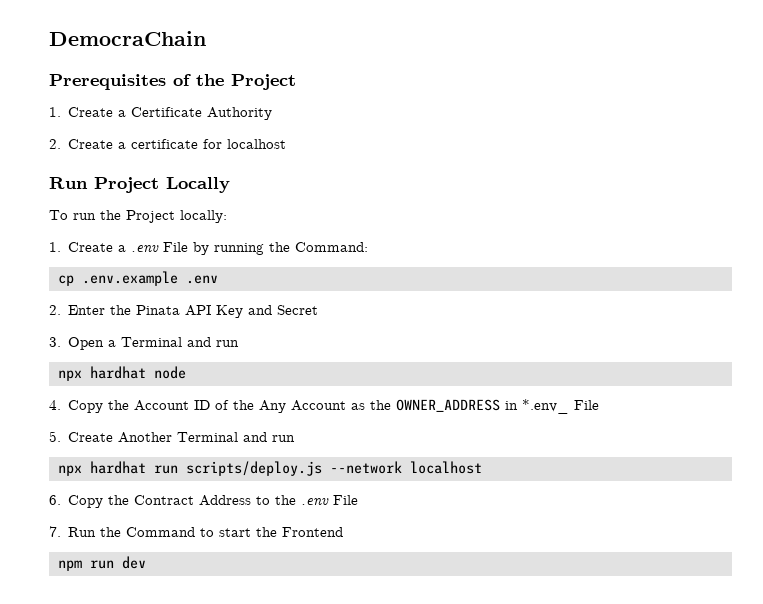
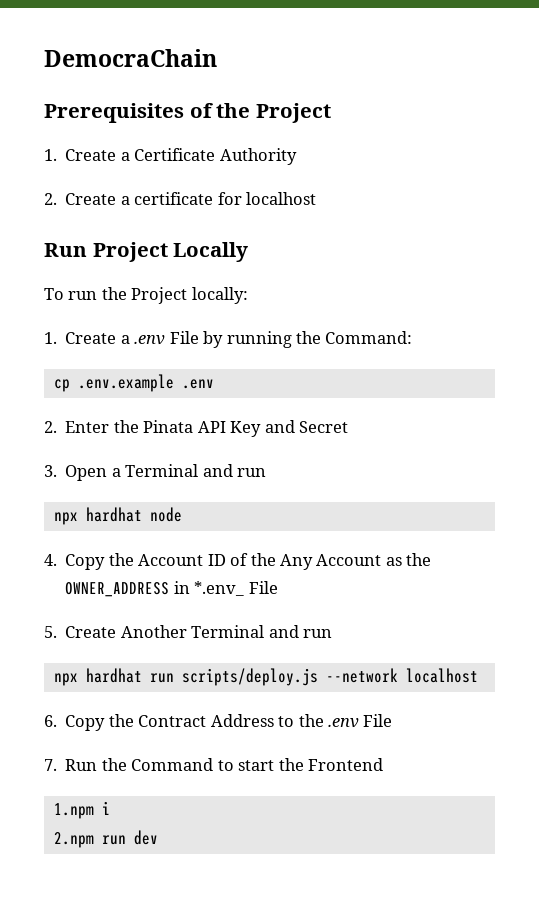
[57,560,82,571] npm -> [53,801,110,819] [53,832,94,848] 1.npm i // 2.npm

